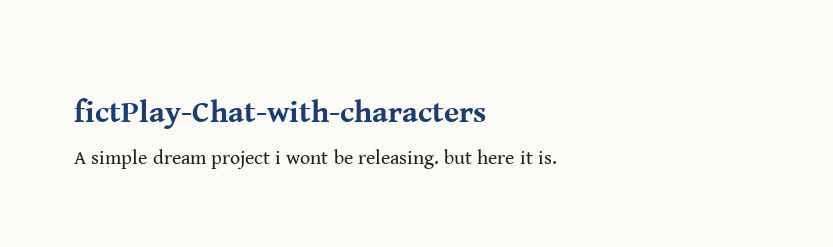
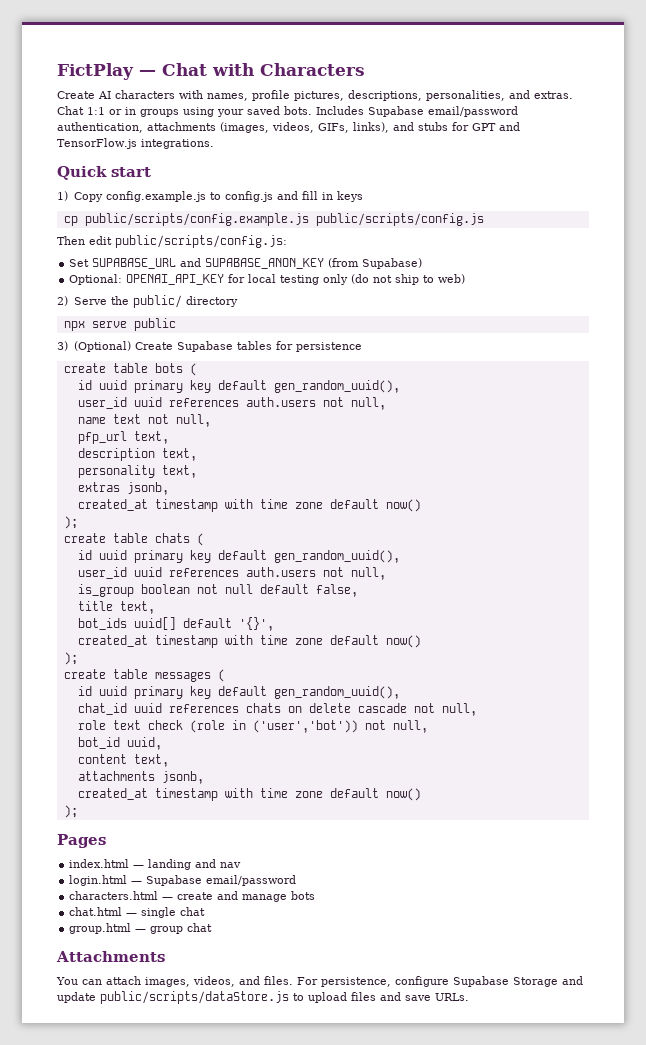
[74,98,486,129] [74,149,557,169] fictPlay-Chat-with-characters // A simple dream project i wont be releasing. but here it is. -> [57,63,365,80] [57,90,573,101] [57,106,518,117] [57,122,520,133] [57,138,214,149] [57,166,151,180] [57,191,363,202] [63,213,484,226] [57,235,287,248] [69,258,423,269] [69,274,466,285] [57,295,238,308] [63,318,176,331] [57,341,362,352] [63,363,197,376] [77,380,400,393] [77,397,386,410] [77,414,211,427] [77,431,169,444] [77,448,197,461] [77,465,197,478] [77,482,169,495] [77,499,421,512] [63,516,78,529] [63,533,204,546] [77,550,400,563] [77,567,386,580] [77,584,358,597] [77,601,155,614] [77,617,274,631] [77,635,421,648] [63,652,78,665] [63,669,225,682] [77,686,400,699] [77,703,477,716] [77,720,428,733] [77,737,162,750] [77,754,169,767] [77,771,204,784] [77,788,421,801] [63,805,78,818] [57,834,106,848] [69,859,242,870] [69,875,297,886] [69,891,316,902] [69,907,206,918] [69,923,213,934] [56,951,165,962] [56,976,583,987] [57,991,469,1004] FictPlay — Chat with Characters // Create AI characters with names, profile pictures, descriptions, personalities, and extras. Chat 1:1 or in groups using your saved bots. Includes Supabase email/password authentication, attachments (images, videos, GIFs, links), and stubs for GPT and TensorFlow.js integrations. // Quick start // 1) Copy config.example.js to config.js and fill in keys // cp public/scripts/config.example.js public/scripts/config.js // Then edit public/scripts/config.js: // Set SUPABASE_URL and SUPABASE_ANON_KEY (from Supabase) // Optional: OPENAI_API_KEY for local testing only (do not ship to web) // 2) Serve the public/ directory // npx serve public // 3) (Optional) Create Supabase tables for persistence // create table bots ( // id uuid primary key default gen_random_uuid(), // user_id uuid references auth.users not null, // name text not null, // pfp_url text, // description text, // personality text, // extras jsonb, // created_at timestamp with time zone default now() // ); // create table chats ( // id uuid primary key default gen_random_uuid(), // user_id uuid references auth.users not null, // is_group boolean not null default false, // title text, // bot_ids uuid[] default '{}', // created_at timestamp with time zone default now() // ); // create table messages ( // id uuid primary key default gen_random_uuid(), // chat_id uuid references chats on delete cascade not null, // role text check (role in ('user','bot')) not null, // bot_id uuid, // content text, // attachments jsonb, // created_at timestamp with time zone default now() // ); // Pages // index.html — landing and nav // login.html — Supabase email/password // characters.html — create and manage bots // chat.html — single chat // group.html — group chat // Attachments // You can attach images, videos, and files. For persistence, configure Supabase Storage and update public/scripts/dataStore.js to upload files and save URLs.

